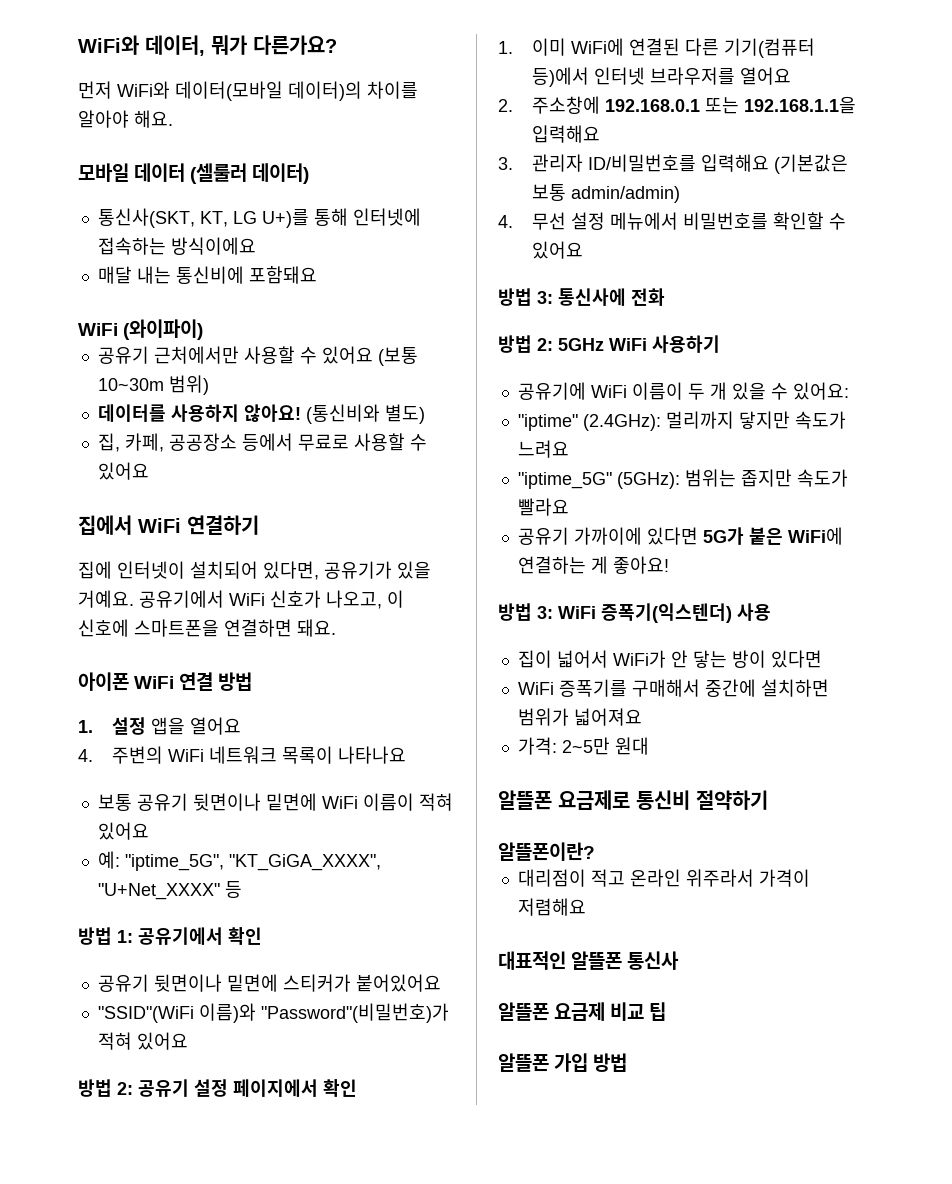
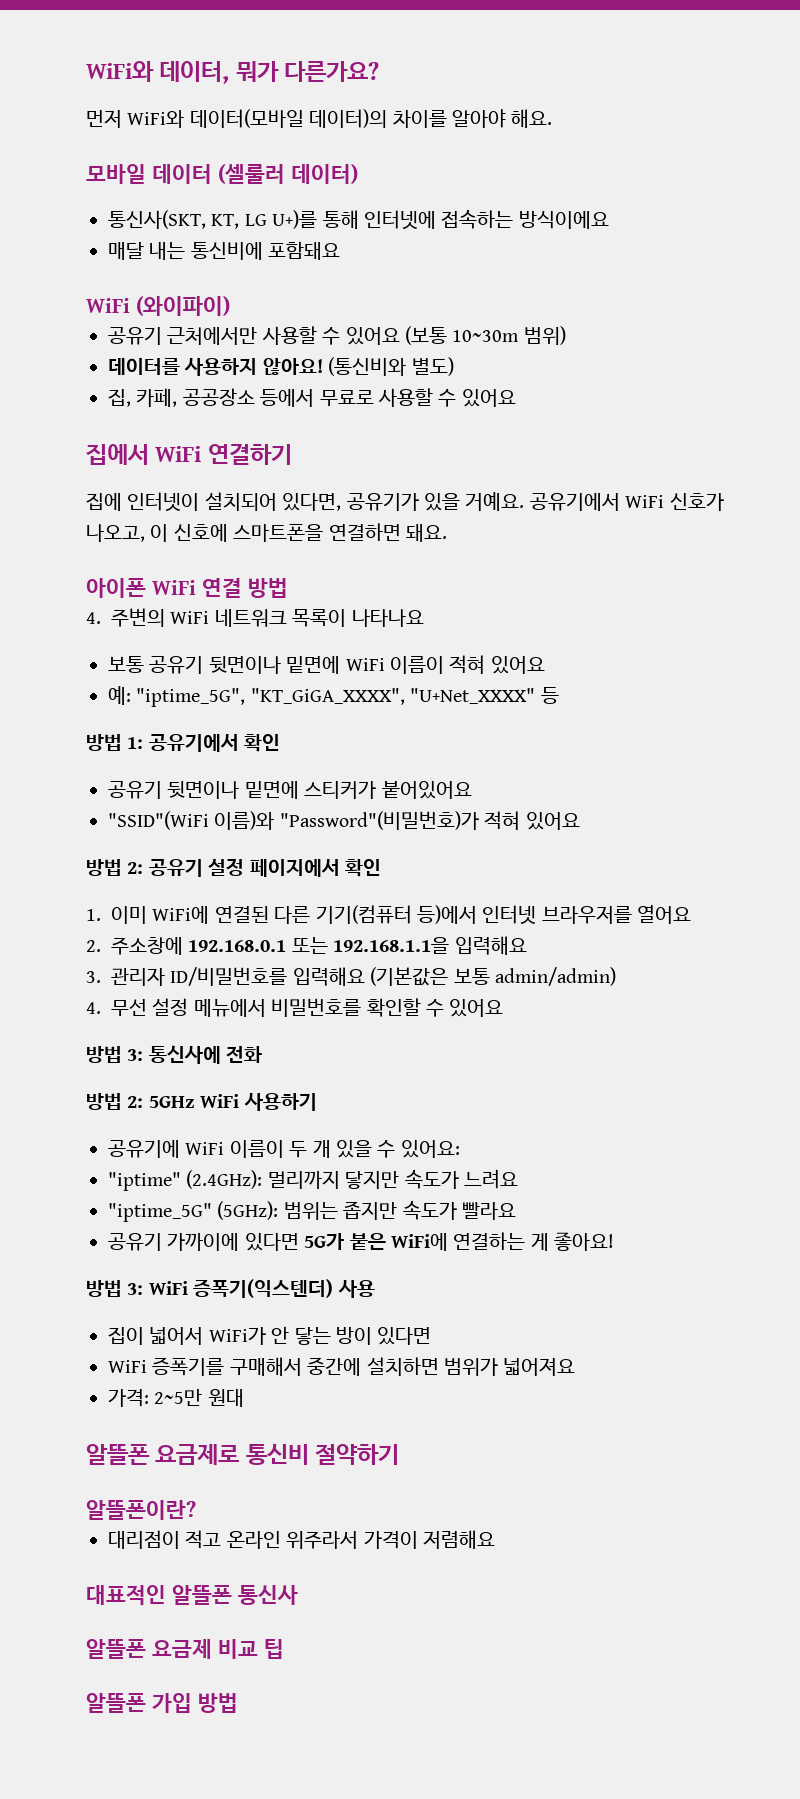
[78,717,241,735] // 1. 설정 앱을 열어요 -> (288, 588) none

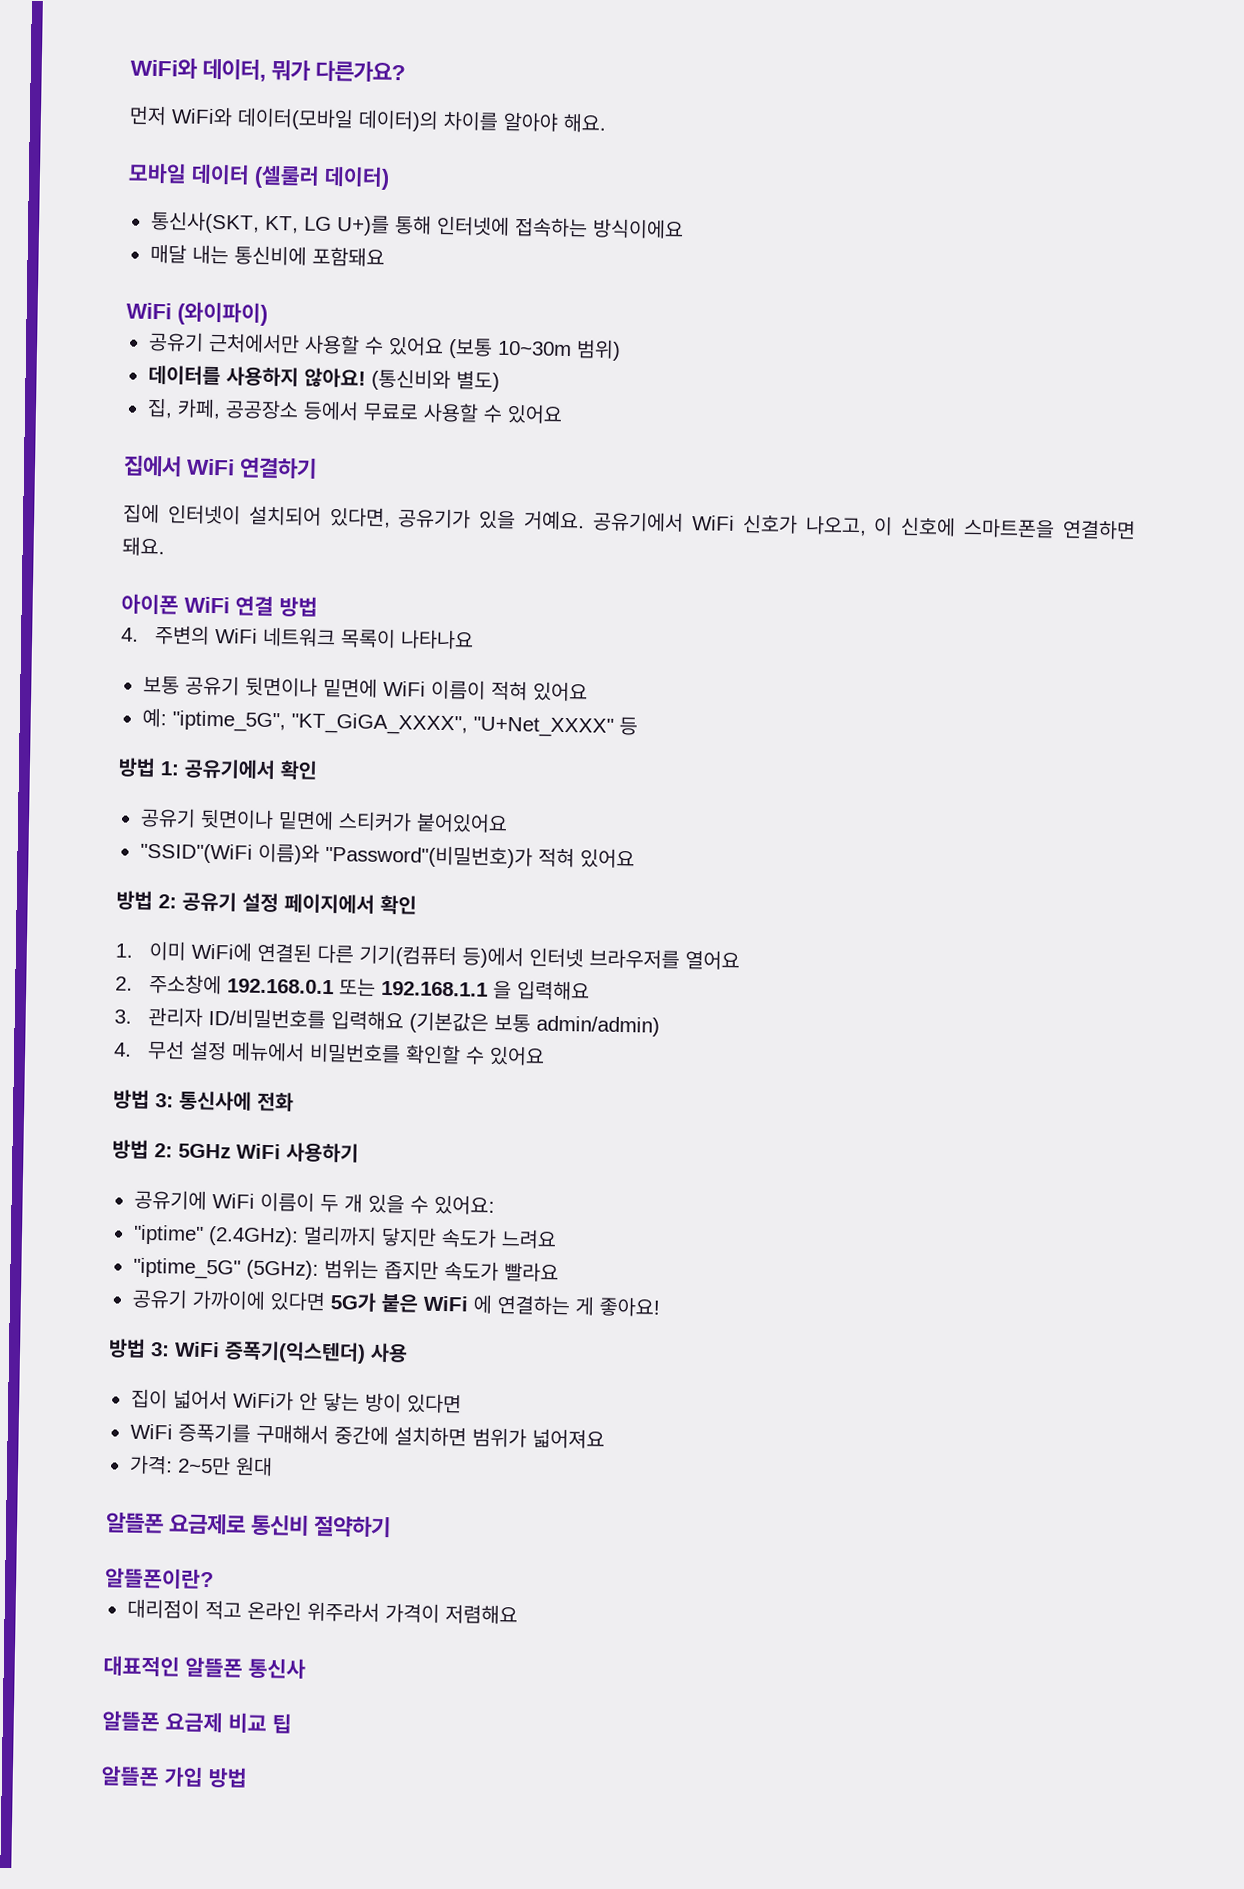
[333,937,450,954] 192.168.1.1을 -> [381,980,513,1000] 192.168.1.1 을
[391,1233,448,1251] WiFi에 -> [422,1294,493,1314] WiFi 에

